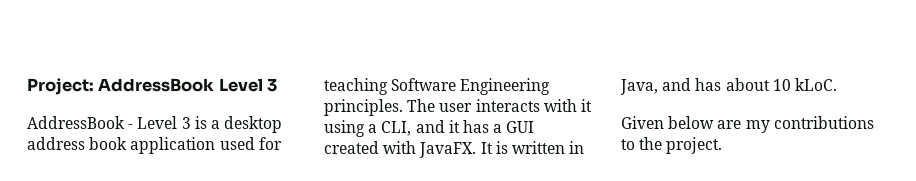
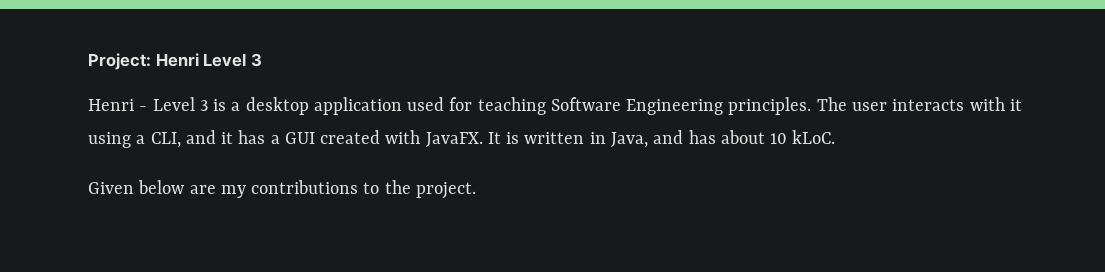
[98,78,215,92] AddressBook -> [155,53,199,67] Henri
[27,116,125,129] AddressBook -> [88,99,134,111] Henri
[27,137,128,150] address book -> (309, 106) none

